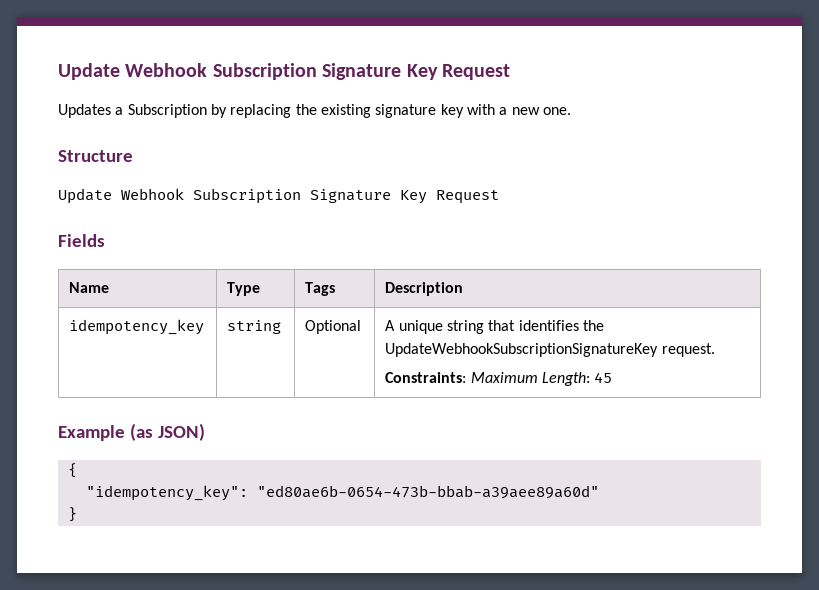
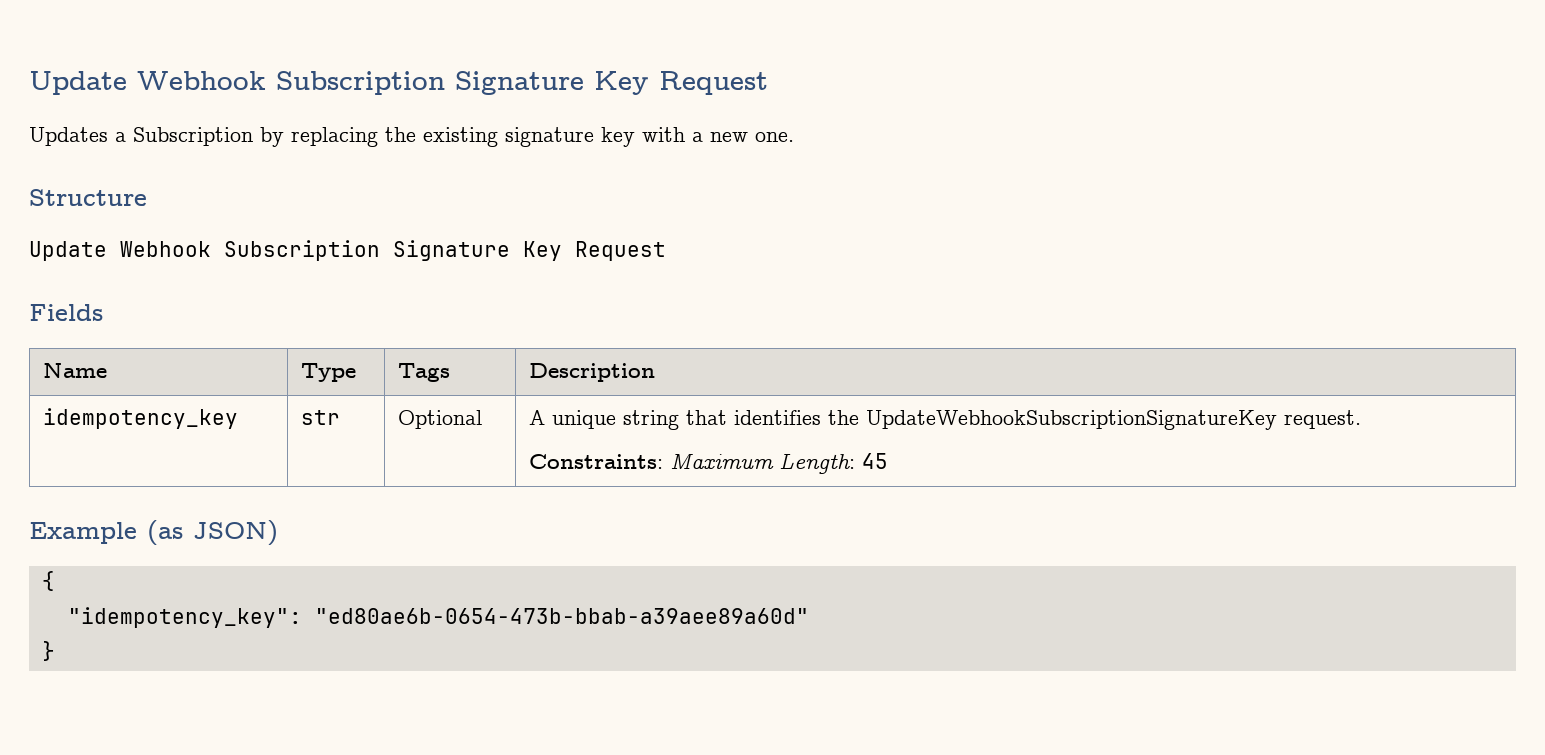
[227,320,282,334] string -> [300,410,340,425] str

